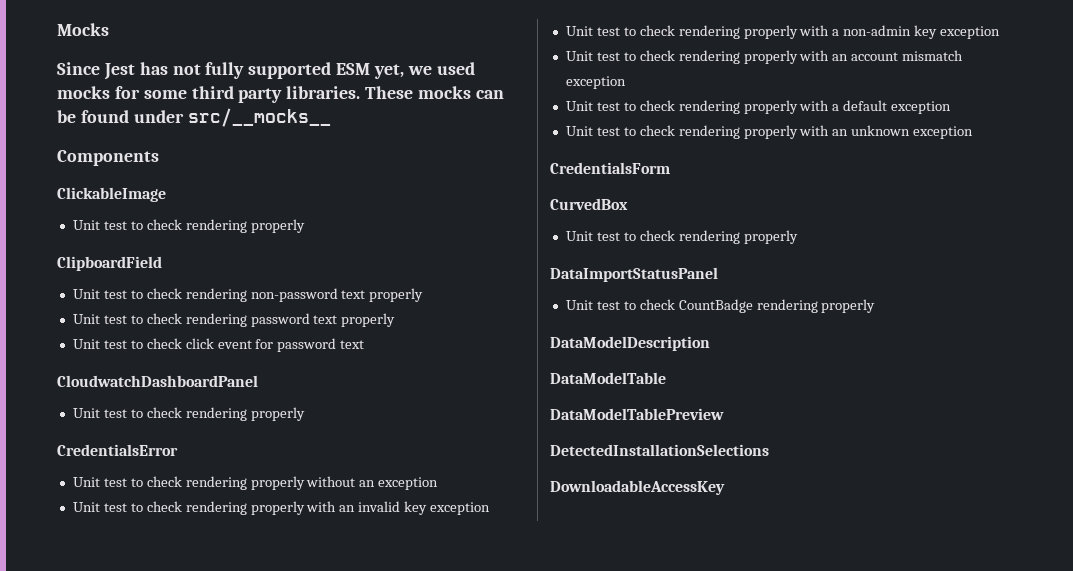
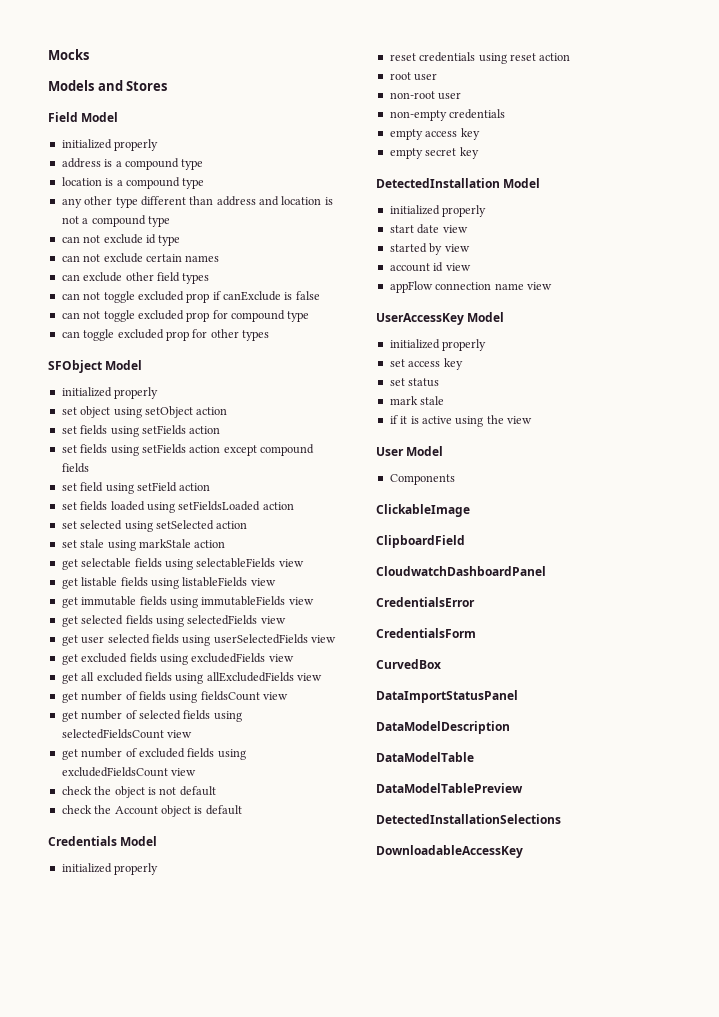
[57,62,475,80] [57,86,504,103] [57,108,331,127] [57,150,159,166] [57,187,166,202] [72,219,305,233] [57,256,162,271] [72,288,424,302] [72,313,396,327] [72,338,365,352] [57,375,258,387] [72,407,305,421] [57,444,178,456] [72,476,439,490] [72,501,491,515] [565,25,1001,39] [565,50,964,64] [565,76,626,89] [565,100,952,114] [565,125,974,139] [550,162,670,174] [550,198,628,210] [565,230,798,244] [550,267,718,282] [565,299,876,313] Since Jest has not fully supported ESM yet, we used mocks for some third party libraries. These mocks can be found under src/__mocks__ // Components // ClickableImage // Unit test to check rendering properly // ClipboardField // Unit test to check rendering non-password text properly // Unit test to check rendering password text properly // Unit test to check click event for password text // CloudwatchDashboardPanel // Unit test to check rendering properly // CredentialsError // Unit test to check rendering properly without an exception // Unit test to check rendering properly with an invalid key exception // Unit test to check rendering properly with a non-admin key exception // Unit test to check rendering properly with an account mismatch exception // Unit test to check rendering properly with a default exception // Unit test to check rendering properly with an unknown exception // CredentialsForm // CurvedBox // Unit test to check rendering properly // DataImportStatusPanel // Unit test to check CountBadge rendering properly -> [48,80,168,91] [48,112,119,122] [61,139,159,151] [61,158,204,170] [61,177,205,189] [61,196,333,208] [61,215,170,227] [61,234,181,246] [61,253,220,263] [61,272,210,284] [61,291,320,303] [61,310,310,322] [61,329,269,341] [48,360,143,373] [61,387,159,399] [61,406,228,418] [61,425,221,437] [61,444,314,456] [61,463,89,473] [61,482,211,494] [61,501,294,513] [61,520,248,532] [61,539,226,551] [61,558,304,570] [61,577,276,589] [61,596,314,608] [61,615,286,627] [61,634,336,646] [61,653,294,665] [61,672,322,684] [61,691,288,703] [61,710,242,722] [61,729,193,739] [61,748,246,760] [61,767,197,777] [61,786,216,798] [61,805,242,817] [48,836,158,846] [61,863,159,875] [389,52,571,64] [389,72,438,81] [389,91,462,100] [389,109,506,121] [389,128,480,140] [389,147,479,159] [376,178,541,188] [389,205,487,217] [389,224,468,234] [389,243,470,255] [389,262,471,272] [389,281,552,293] [376,312,505,325] [389,339,487,351] [389,358,463,370] [389,378,440,387] [389,396,445,405] [389,415,532,427] [376,446,444,456] [389,474,455,485] [376,504,470,517] [376,535,465,548] [376,566,546,576] [376,597,475,607] [376,628,476,638] [376,659,441,669] [376,690,518,703] Models and Stores // Field Model // initialized properly // address is a compound type // location is a compound type // any other type different than address and location is not a compound type // can not exclude id type // can not exclude certain names // can exclude other field types // can not toggle excluded prop if canExclude is false // can not toggle excluded prop for compound type // can toggle excluded prop for other types // SFObject Model // initialized properly // set object using setObject action // set fields using setFields action // set fields using setFields action except compound fields // set field using setField action // set fields loaded using setFieldsLoaded action // set selected using setSelected action // set stale using markStale action // get selectable fields using selectableFields view // get listable fields using listableFields view // get immutable fields using immutableFields view // get selected fields using selectedFields view // get user selected fields using userSelectedFields view // get excluded fields using excludedFields view // get all excluded fields using allExcludedFields view // get number of fields using fieldsCount view // get number of selected fields using selectedFieldsCount view // get number of excluded fields using excludedFieldsCount view // check the object is not default // check the Account object is default // Credentials Model // initialized properly // reset credentials using reset action // root user // non-root user // non-empty credentials // empty access key // empty secret key // DetectedInstallation Model // initialized properly // start date view // started by view // account id view // appFlow connection name view // UserAccessKey Model // initialized properly // set access key // set status // mark stale // if it is active using the view // User Model // Components // ClickableImage // ClipboardField // CloudwatchDashboardPanel // CredentialsError // CredentialsForm // CurvedBox // DataImportStatusPanel

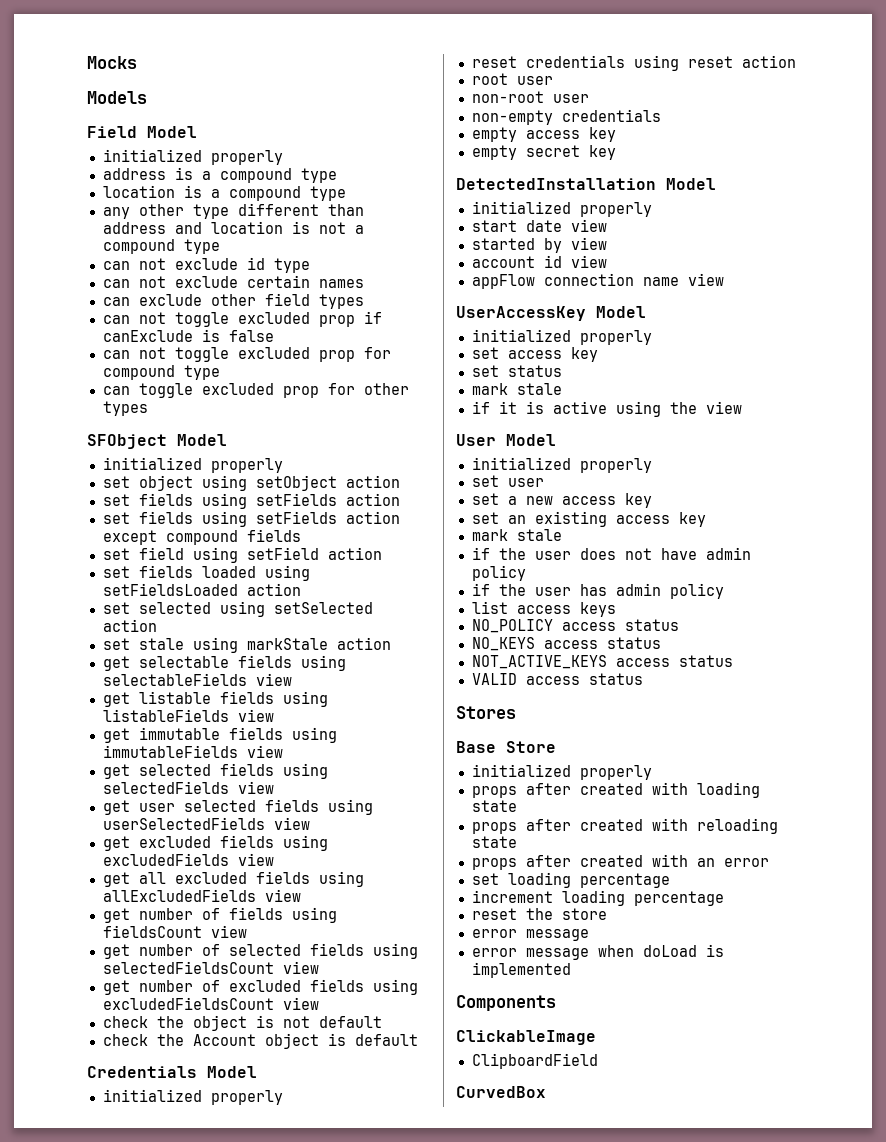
[97,80,168,91] and Stores -> (147, 97) none
[389,474,455,485] [376,504,470,517] [376,535,465,548] [376,566,546,576] [376,597,475,607] [376,628,476,638] [376,659,441,669] [376,690,518,703] [376,721,510,734] [376,752,474,762] [376,783,523,793] [376,814,561,824] [376,845,523,858] Components // ClickableImage // ClipboardField // CloudwatchDashboardPanel // CredentialsError // CredentialsForm // CurvedBox // DataImportStatusPanel // DataModelDescription // DataModelTable // DataModelTablePreview // DetectedInstallationSelections // DownloadableAccessKey -> [471,457,652,473] [471,475,544,487] [471,493,652,508] [471,511,706,527] [471,529,562,541] [471,547,751,560] [471,565,526,581] [471,583,724,599] [471,601,616,617] [471,619,679,633] [471,637,661,651] [471,655,733,669] [471,673,643,685] [456,706,516,719] [456,741,556,753] [471,764,652,780] [471,782,760,798] [471,800,517,812] [471,818,778,834] [471,836,517,848] [471,854,769,870] [471,872,670,888] [471,890,724,906] [471,908,607,920] [471,929,589,941] [471,944,724,960] [471,962,571,978] [456,995,556,1011] [456,1030,596,1045] [471,1053,598,1069] [456,1086,546,1098] initialized properly // set user // set a new access key // set an existing access key // mark stale // if the user does not have admin policy // if the user has admin policy // list access keys // NO_POLICY access status // NO_KEYS access status // NOT_ACTIVE_KEYS access status // VALID access status // Stores // Base Store // initialized properly // props after created with loading state // props after created with reloading state // props after created with an error // set loading percentage // increment loading percentage // reset the store // error message // error message when doLoad is implemented // Components // ClickableImage // ClipboardField // CurvedBox

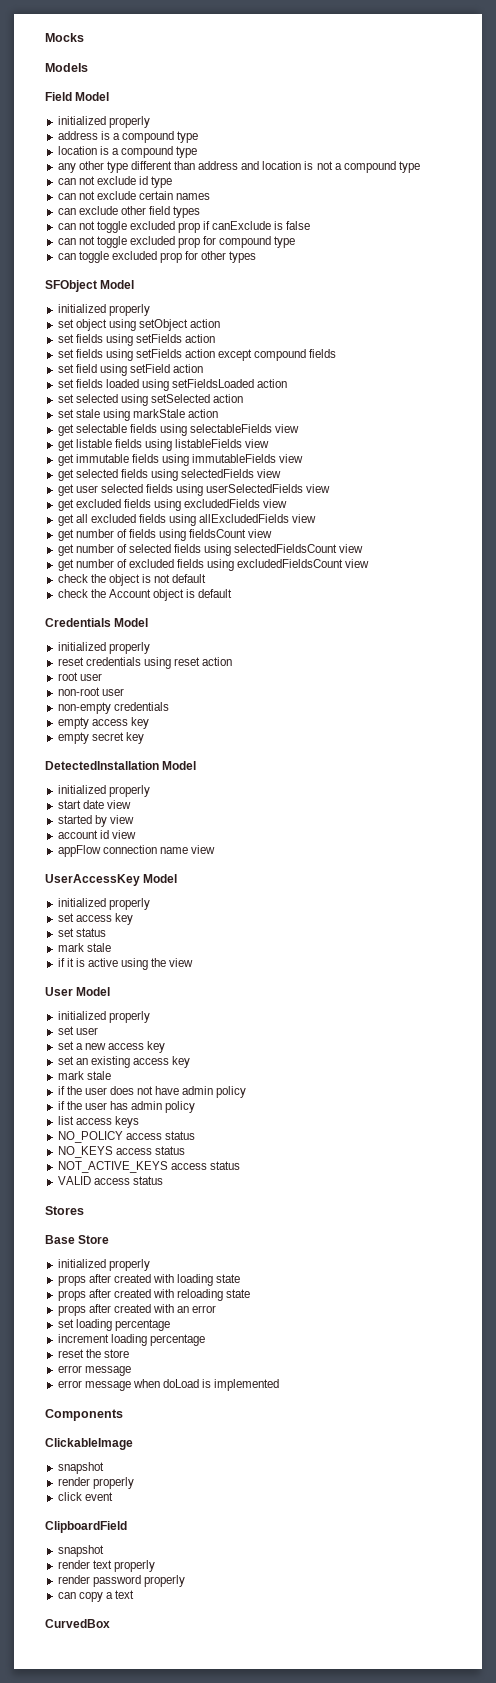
[471,1053,598,1069] ClipboardField -> [57,1462,104,1474] [57,1477,134,1489] [57,1492,113,1501] [45,1521,127,1533] [57,1545,104,1557] [57,1560,155,1572] [57,1575,185,1587] [57,1590,134,1602] snapshot // render properly // click event // ClipboardField // snapshot // render text properly // render password properly // can copy a text

